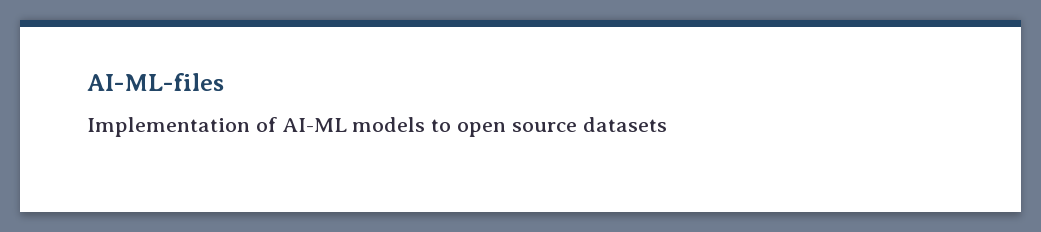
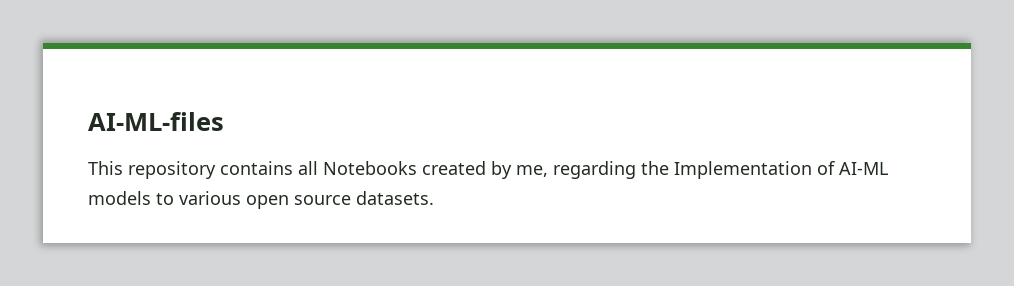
(224, 82) none -> [88,161,669,179] This repository contains all Notebooks created by me, regarding the
(452, 125) none -> [179,191,241,205] various
[582,117,667,132] datasets -> [356,191,434,205] datasets.

